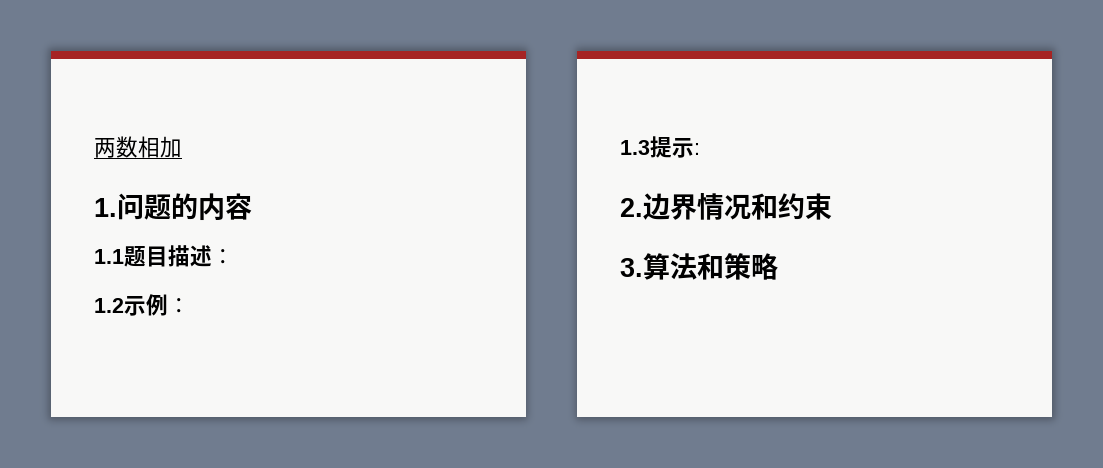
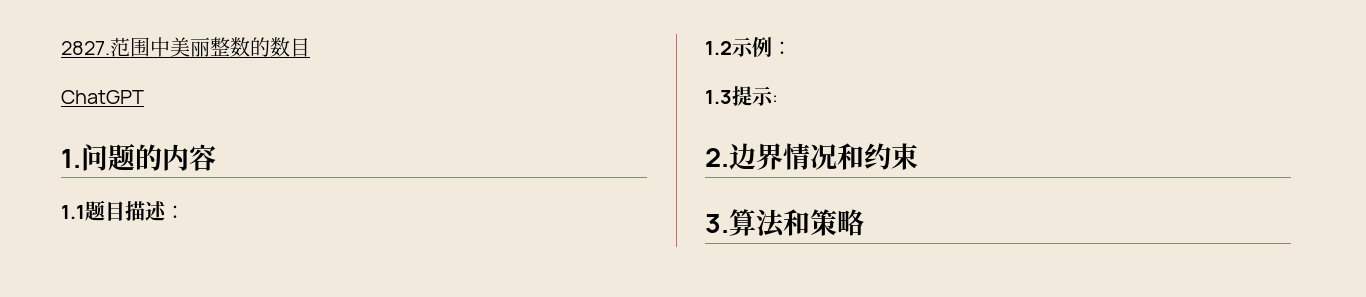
[94,136,182,158] 两数相加 -> [61,37,310,57] [61,90,144,104] 2827.范围中美丽整数的数目 // ChatGPT

